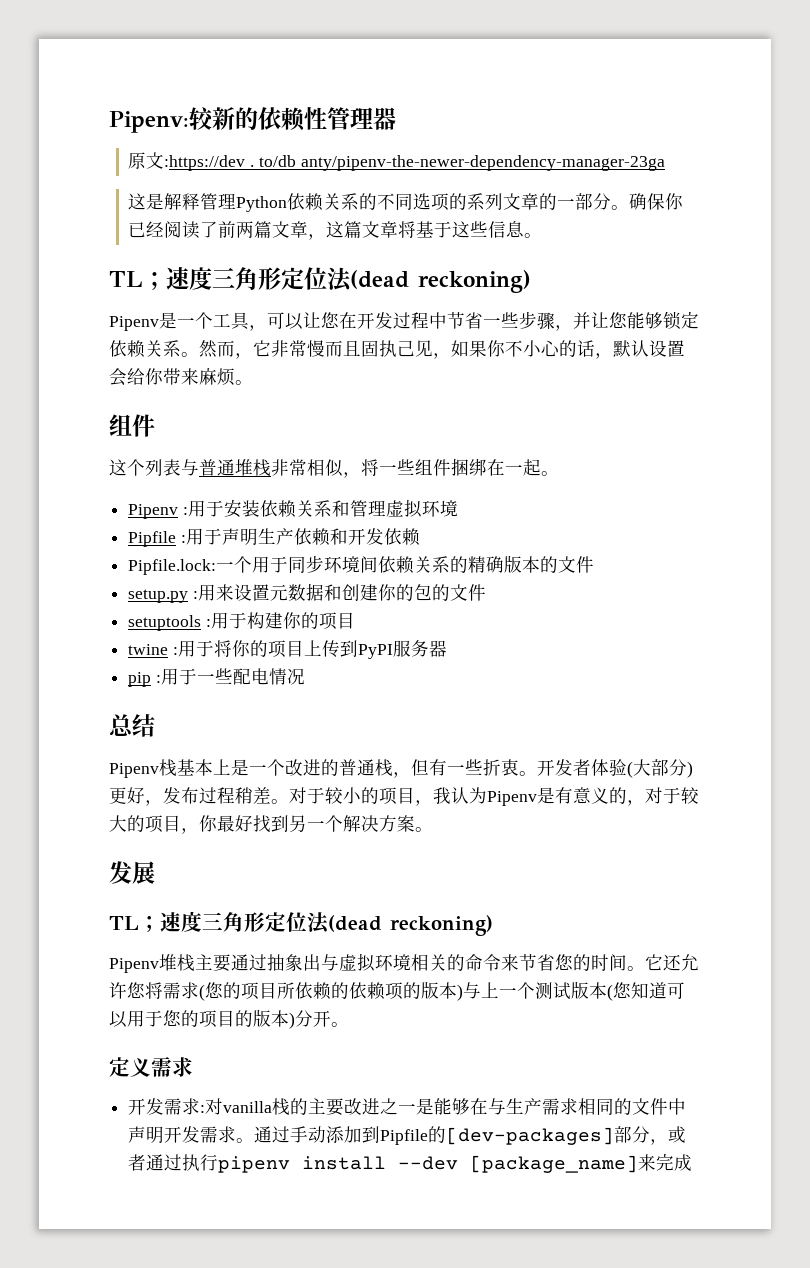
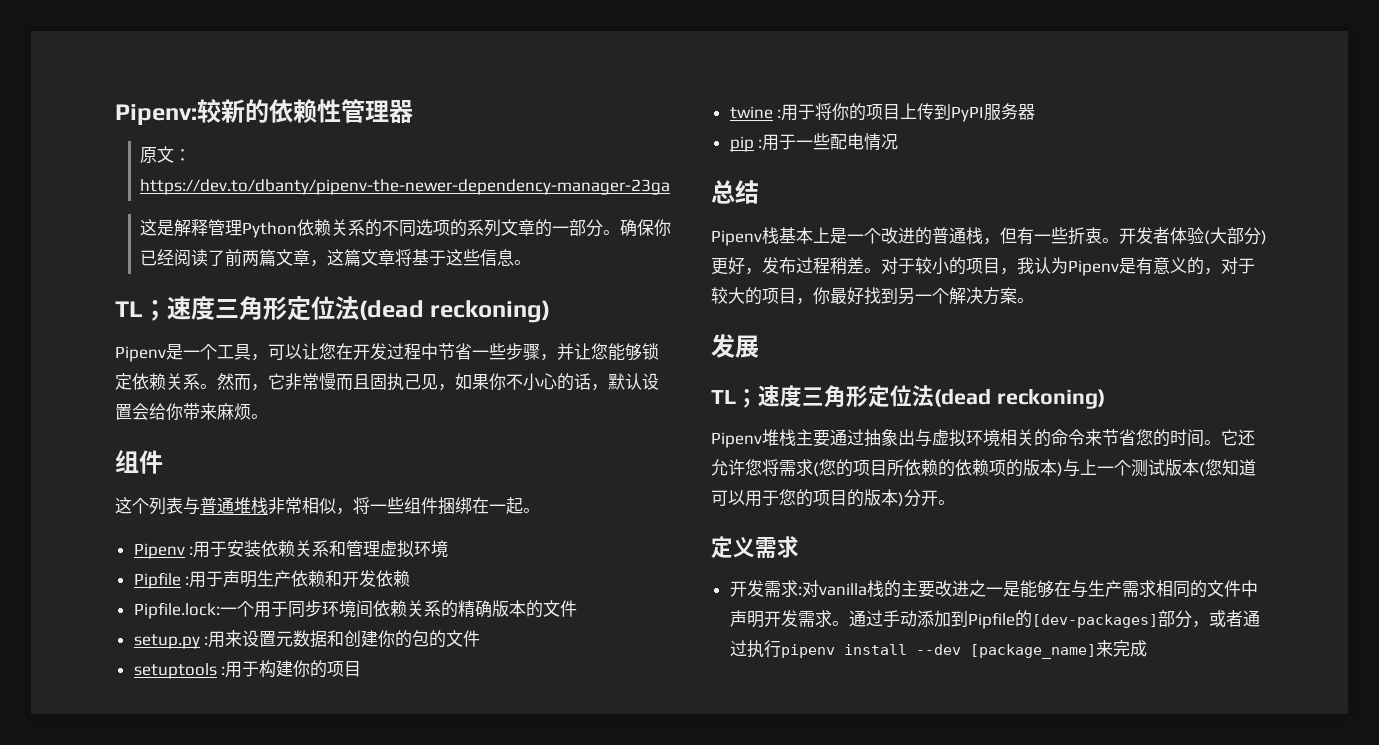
[164,155,665,171] :https://dev . to/db anty/pipenv-the-newer-dependency-manager-23ga -> [174,149,192,161] [140,179,671,195] ：https://dev.to/dbanty/pipenv-the-newer-dependency-manager-23ga

